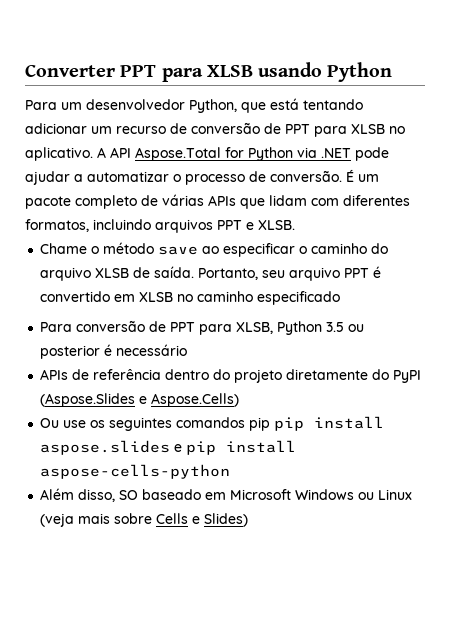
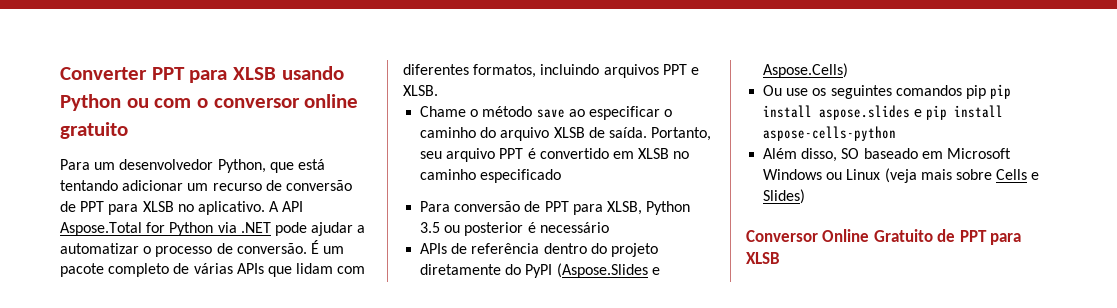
(393, 72) none -> [126,94,359,108] [60,122,128,139] ou com o conversor online gratuito
(249, 520) none -> [746,229,1022,245] [746,252,780,264] // Conversor Online Gratuito de PPT para XLSB

